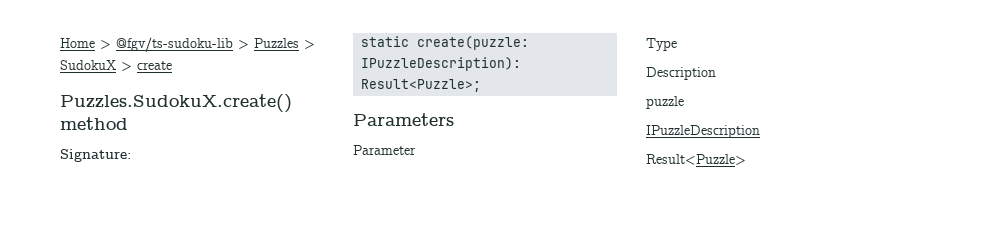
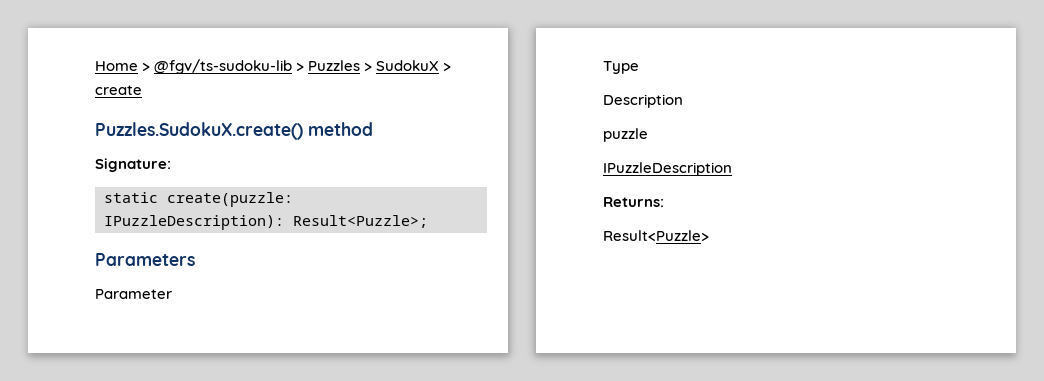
(760, 131) none -> [603,197,664,207] // Returns:

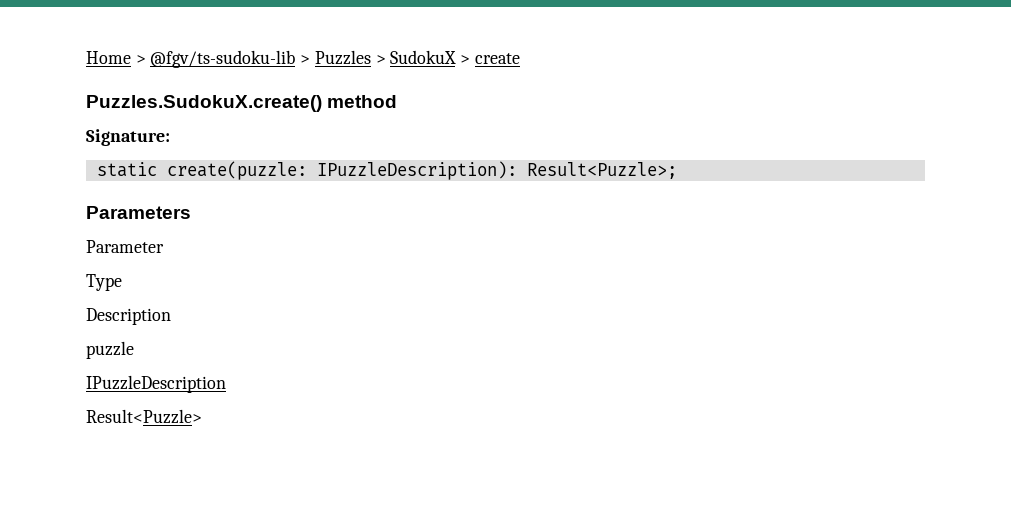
[603,197,664,207] // Returns: -> (226, 384) none

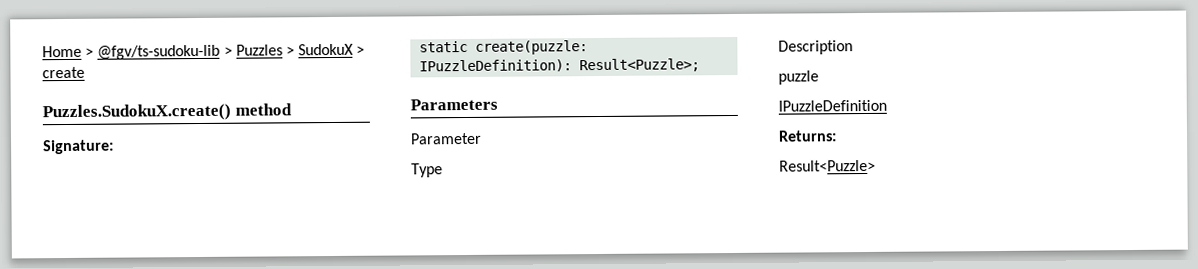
[316,161,517,180] IPuzzleDescription): -> [419,59,573,73] IPuzzleDefinition):
[86,375,226,393] IPuzzleDescription -> [778,99,887,112] [778,130,837,142] IPuzzleDefinition // Returns:

